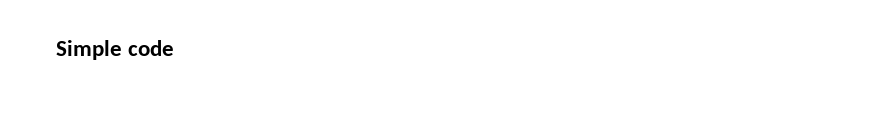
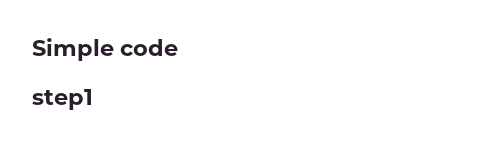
(175, 48) none -> [32,89,93,110] // step1

